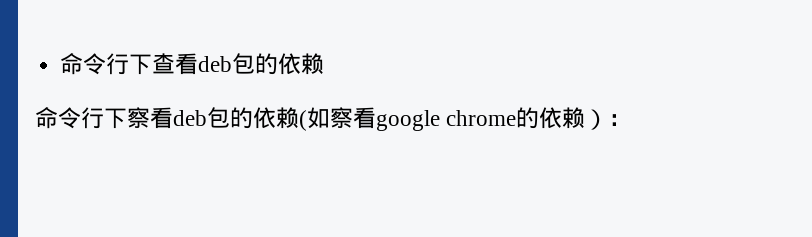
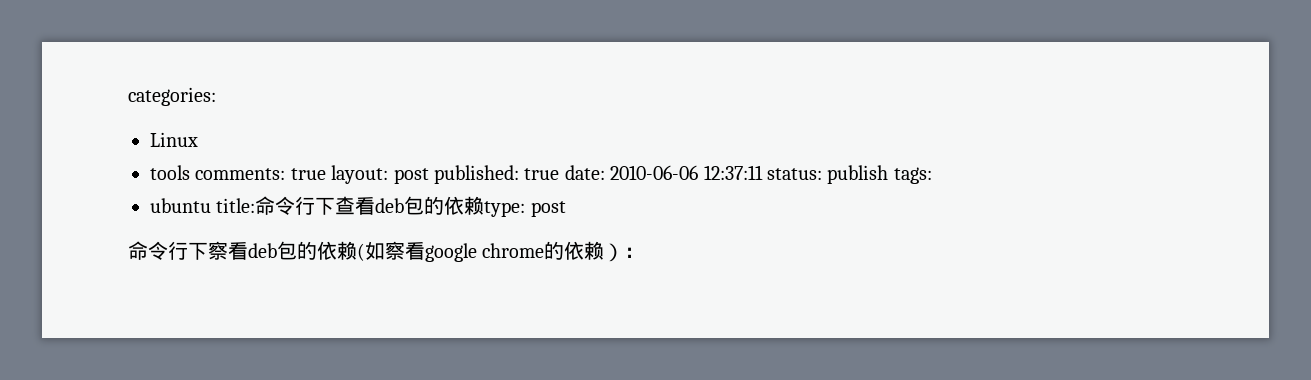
(60, 64) none -> [128,87,216,106] [150,132,198,147] [150,165,932,184] [150,198,256,213] categories: // Linux // tools comments: true layout: post published: true date: 2010-06-06 12:37:11 status: publish tags: // ubuntu title:
(325, 64) none -> [484,201,566,217] type: post

